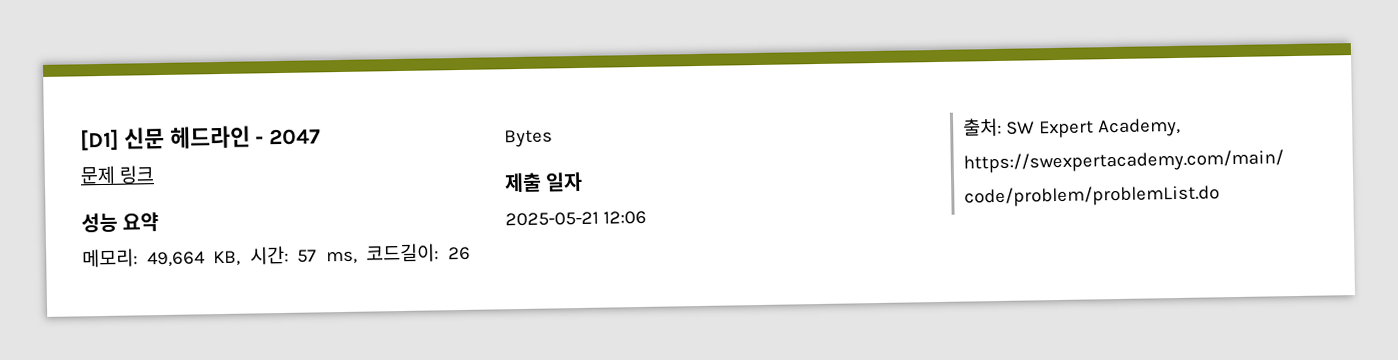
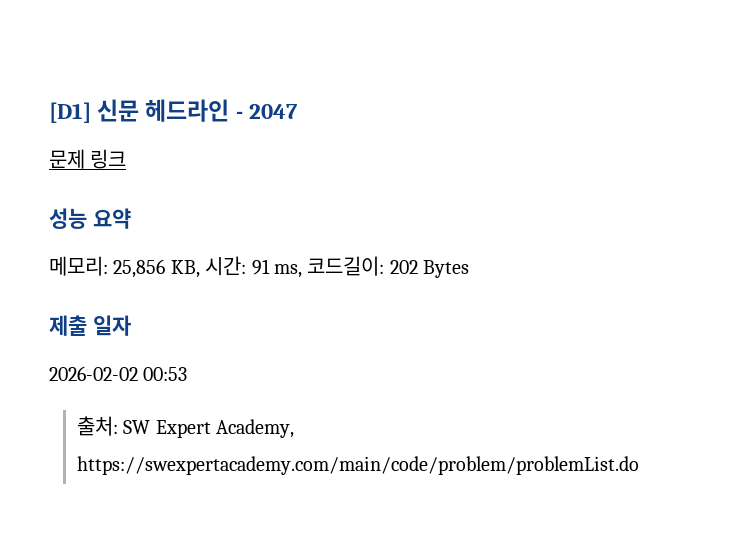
[146,251,205,268] 49,664 -> [113,259,166,278] 25,856
[297,249,318,263] 57 -> [251,259,270,275] 91
[448,246,471,261] 26 -> [389,260,418,274] 202
[505,210,647,227] 2025-05-21 12:06 -> [49,366,188,381] 2026-02-02 00:53

